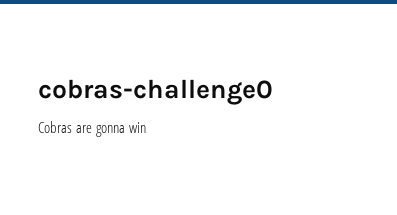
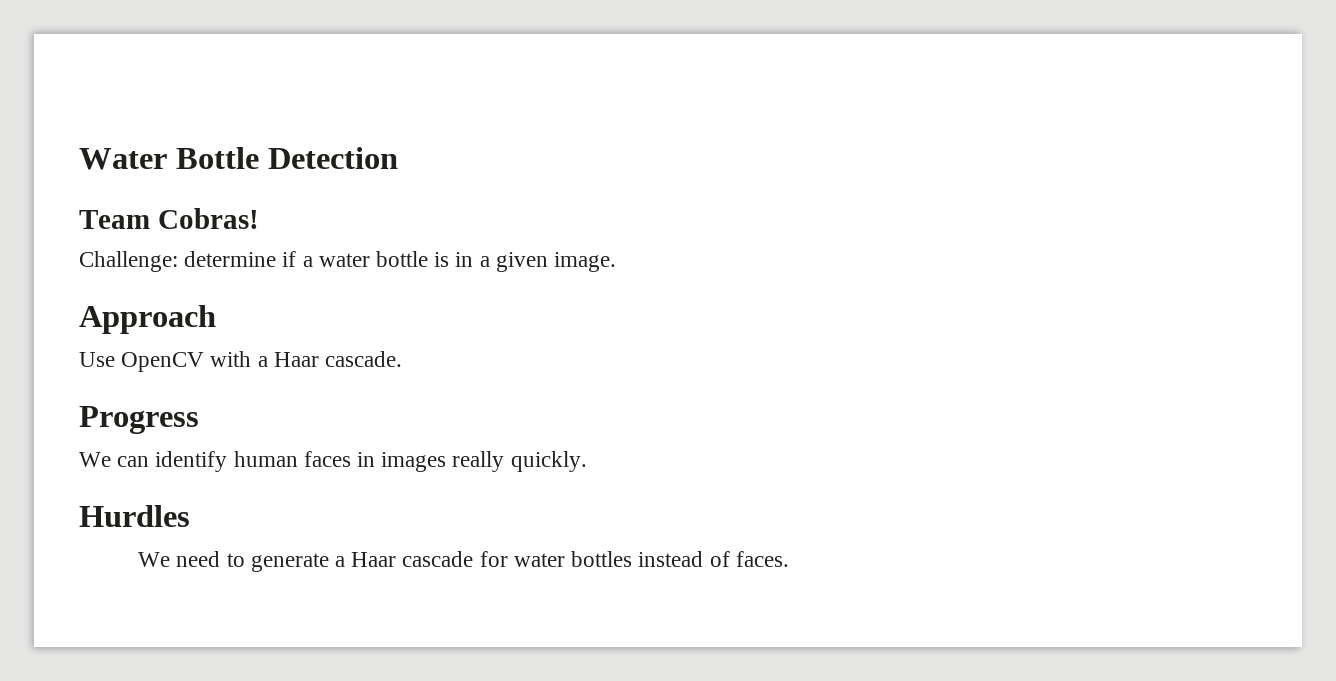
[38,79,273,105] [38,121,147,137] cobras-challenge0 // Cobras are gonna win -> [79,147,398,170] [79,208,259,229] [79,251,617,272] [79,305,216,334] [79,351,403,372] [79,406,199,434] [79,451,587,472] [79,505,190,527] [138,551,789,572] Water Bottle Detection // Team Cobras! // Challenge: determine if a water bottle is in a given image. // Approach // Use OpenCV with a Haar cascade. // Progress // We can identify human faces in images really quickly. // Hurdles // We need to generate a Haar cascade for water bottles instead of faces.

